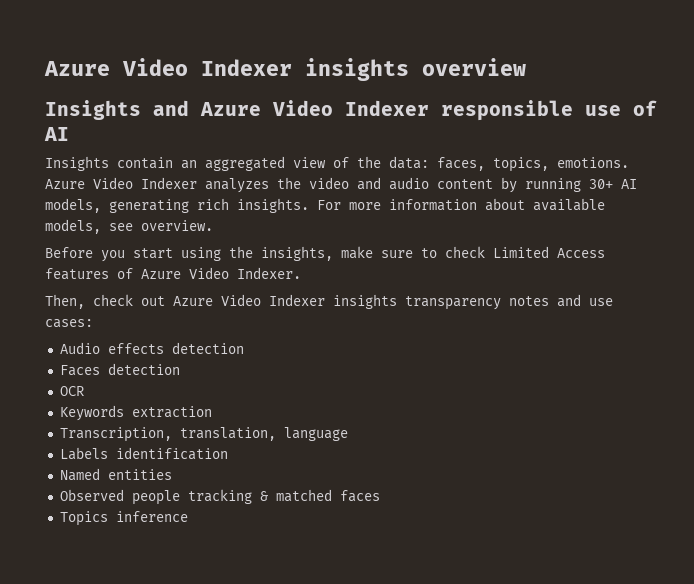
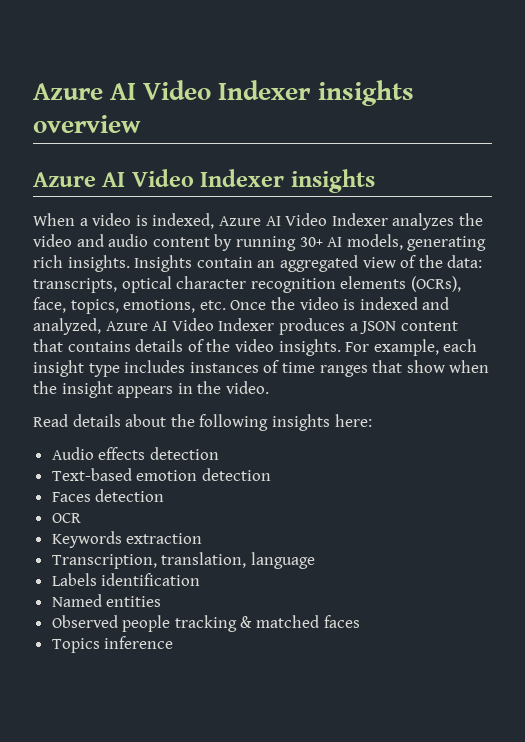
[44,61,110,76] Azure -> [33,83,137,100] Azure AI
[45,100,657,121] [44,127,69,141] [45,156,629,172] [45,179,85,189] Insights and Azure Video Indexer responsible use of AI // Insights contain an aggregated view of the data: faces, topics, emotions. Azure -> [33,169,375,193] [33,213,281,229] Azure AI Video Indexer insights // When a video is indexed, Azure AI
[317,198,605,211] [45,219,213,234] [45,246,605,262] [45,267,301,280] [45,294,613,310] [45,319,93,328] For more information about available models, see overview. // Before you start using the insights, make sure to check Limited Access features of Azure Video Indexer. // Then, check out Azure Video Indexer insights transparency notes and use cases: -> [134,255,483,272] [33,276,461,293] [33,297,450,314] [33,318,458,335] [33,339,478,356] [33,360,490,377] [33,381,269,398] [33,414,372,431] Insights contain an aggregated view of the data: transcripts, optical character recognition elements (OCRs), face, topics, emotions, etc. Once the video is indexed and analyzed, Azure AI Video Indexer produces a JSON content that contains details of the video insights. For example, each insight type includes instances of time ranges that show when the insight appears in the video. // Read details about the following insights here:
(244, 348) none -> [51,468,271,481] // Text-based emotion detection

